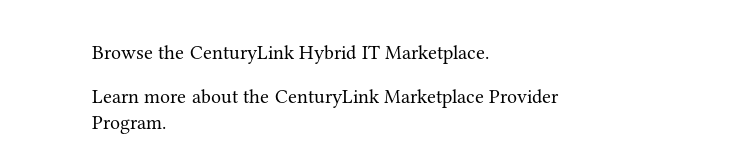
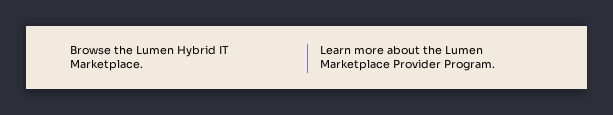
[189,45,295,64] CenturyLink -> [136,45,174,55] Lumen
[274,89,380,108] CenturyLink -> [445,45,483,55] Lumen

